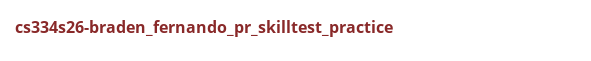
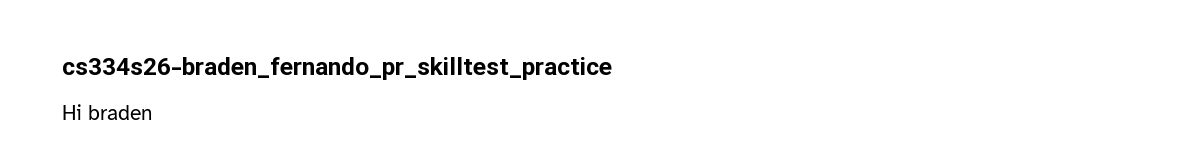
(393, 28) none -> [62,104,152,120] // Hi braden

